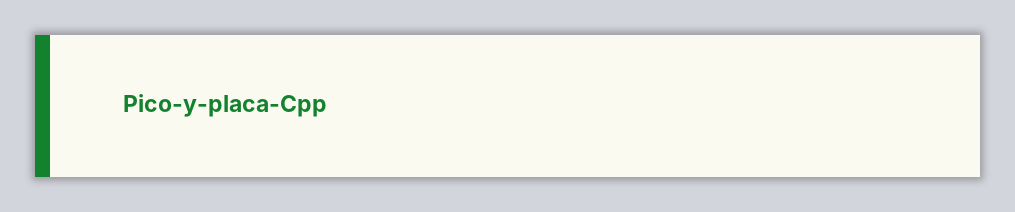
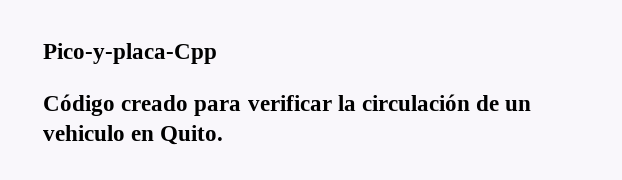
(327, 105) none -> [43,94,532,116] [43,125,224,145] // Código creado para verificar la circulación de un vehiculo en Quito.

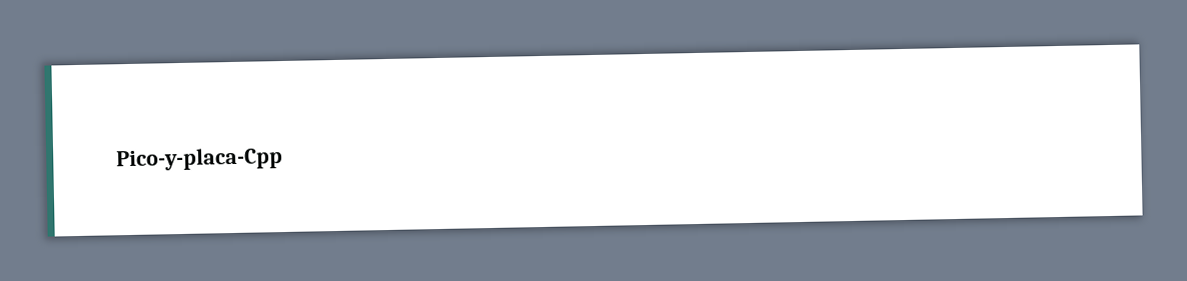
[43,94,532,116] [43,125,224,145] // Código creado para verificar la circulación de un vehiculo en Quito. -> (283, 159) none

